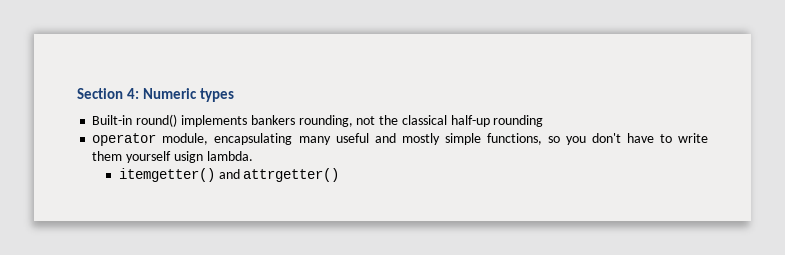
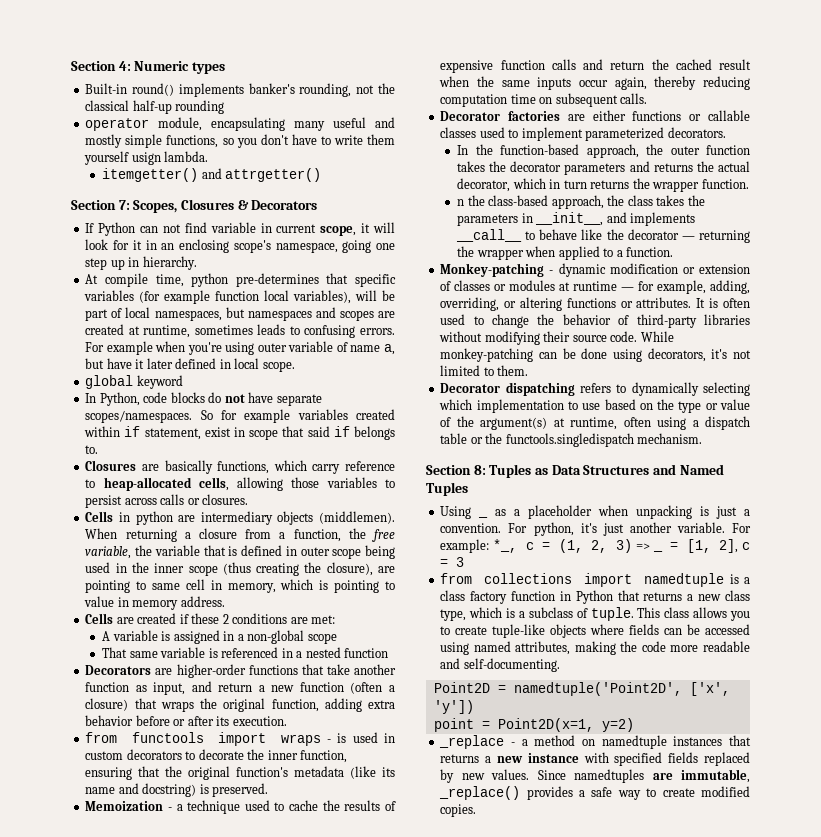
[250,115,295,125] bankers -> [248,83,295,94] banker's
(340, 175) none -> [71,199,318,213] [85,222,395,236] [85,239,395,253] [85,256,197,270] [85,273,396,287] [84,290,395,304] [85,307,395,321] [85,324,395,338] [85,341,395,355] [85,358,295,372] [85,375,183,389] [85,392,322,406] [85,409,395,423] [84,426,395,440] [85,445,99,454] [85,460,395,474] [85,477,395,491] [85,494,249,508] [85,511,395,525] [85,528,395,542] [85,545,395,559] [85,562,396,576] [85,579,395,593] [84,596,225,610] [85,613,336,624] [102,630,337,644] [102,647,389,658] [85,664,396,678] [85,681,395,695] [85,698,395,712] [85,715,287,726] [85,732,395,746] [85,749,348,763] [85,766,395,780] [85,783,269,797] [85,800,396,814] [440,59,751,73] [439,76,750,90] [440,93,648,107] [440,110,750,121] [440,127,726,141] [457,144,750,158] [457,161,750,175] [457,178,749,192] [457,195,705,209] [457,212,696,226] [456,229,750,243] [457,246,674,260] [440,263,750,277] [440,280,750,294] [440,297,750,311] [440,314,750,328] [439,331,674,345] [440,348,751,362] [440,365,529,376] [440,382,750,396] [439,399,750,413] [440,416,750,430] [440,433,703,447] [426,464,724,478] [426,482,468,496] [440,506,489,519] [495,505,751,519] [440,522,751,536] [440,539,650,553] [652,550,663,552] [670,539,750,553] [440,557,465,567] [440,573,750,587] [440,590,750,604] [440,607,750,621] [440,624,750,638] [440,641,750,655] [440,658,560,672] [433,682,730,696] [433,700,474,714] [433,718,634,732] [439,735,751,749] [440,752,750,766] [440,769,750,783] [439,786,750,800] [440,804,477,817] // Section 7: Scopes, Closures & Decorators // If Python can not find variable in current scope, it will look for it in an enclosing scope's namespace, going one step up in hierarchy. // At compile time, python pre-determines that specific variables (for example function local variables), will be part of local namespaces, but namespaces and scopes are created at runtime, sometimes leads to confusing errors. For example when you're using outer variable of name a, but have it later defined in local scope. // global keyword // In Python, code blocks do not have separate scopes/namespaces. So for example variables created within if statement, exist in scope that said if belongs to. // Closures are basically functions, which carry reference to heap-allocated cells, allowing those variables to persist across calls or closures. // Cells in python are intermediary objects (middlemen). When returning a closure from a function, the free variable, the variable that is defined in outer scope being used in the inner scope (thus creating the closure), are pointing to same cell in memory, which is pointing to value in memory address. // Cells are created if these 2 conditions are met: // A variable is assigned in a non-global scope // That same variable is referenced in a nested function // Decorators are higher-order functions that take another function as input, and return a new function (often a closure) that wraps the original function, adding extra behavior before or after its execution. // from functools import wraps - is used in custom decorators to decorate the inner function, ensuring that the original function's metadata (like its name and docstring) is preserved. // Memoization - a technique used to cache the results of expensive function calls and return the cached result when the same inputs occur again, thereby reducing computation time on subsequent calls. // Decorator factories are either functions or callable classes used to implement parameterized decorators. // In the function-based approach, the outer function takes the decorator parameters and returns the actual decorator, which in turn returns the wrapper function. // n the class-based approach, the class takes the parameters in __init__, and implements __call__ to behave like the decorator — returning the wrapper when applied to a function. // Monkey-patching - dynamic modification or extension of classes or modules at runtime — for example, adding, overriding, or altering functions or attributes. It is often used to change the behavior of third-party libraries without modifying their source code. While monkey-patching can be done using decorators, it's not limited to them. // Decorator dispatching refers to dynamically selecting which implementation to use based on the type or value of the argument(s) at runtime, often using a dispatch table or the functools.singledispatch mechanism. // Section 8: Tuples as Data Structures and Named Tuples // Using _ as a placeholder when unpacking is just a convention. For python, it's just another variable. For example: *_, c = (1, 2, 3) => _ = [1, 2], c = 3 // from collections import namedtuple is a class factory function in Python that returns a new class type, which is a subclass of tuple. This class allows you to create tuple-like objects where fields can be accessed using named attributes, making the code more readable and self-documenting. // Point2D = namedtuple('Point2D', ['x', 'y']) // point = Point2D(x=1, y=2) // _replace - a method on namedtuple instances that returns a new instance with specified fields replaced by new values. Since namedtuples are immutable, _replace() provides a safe way to create modified copies.

